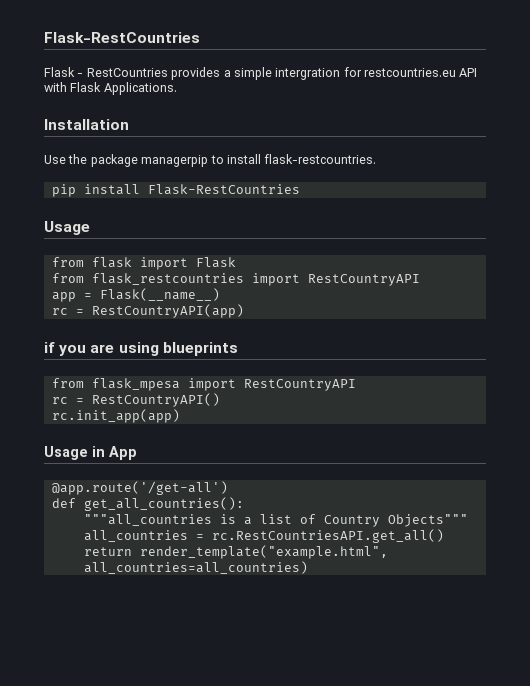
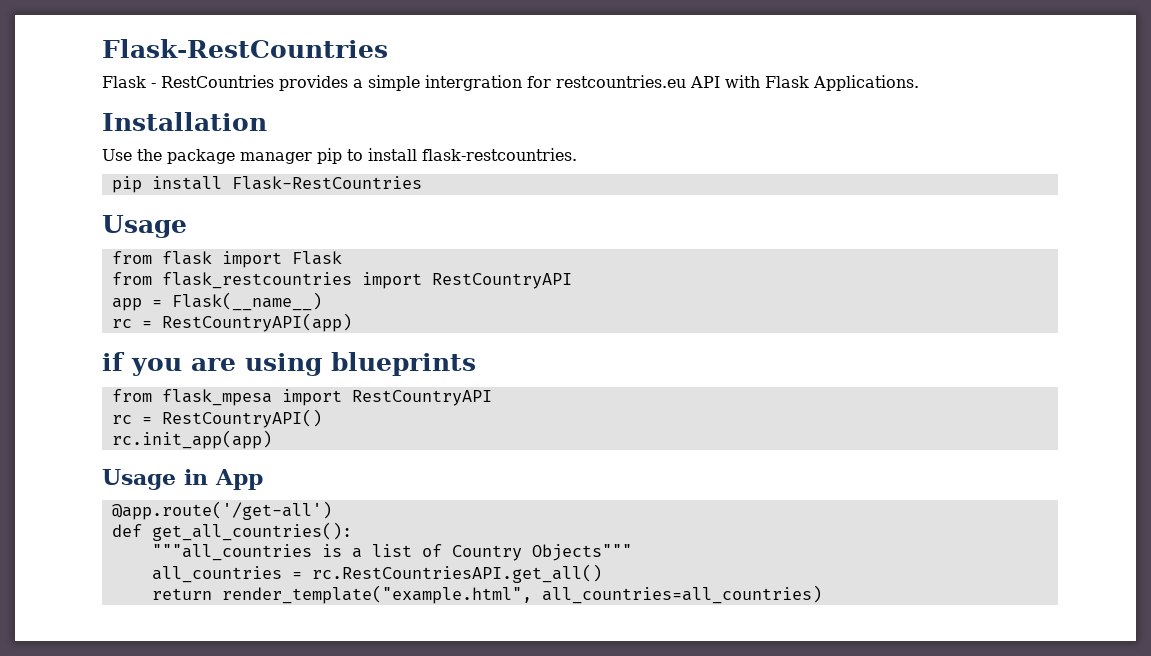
[141,155,209,167] managerpip -> [240,148,342,164] manager pip

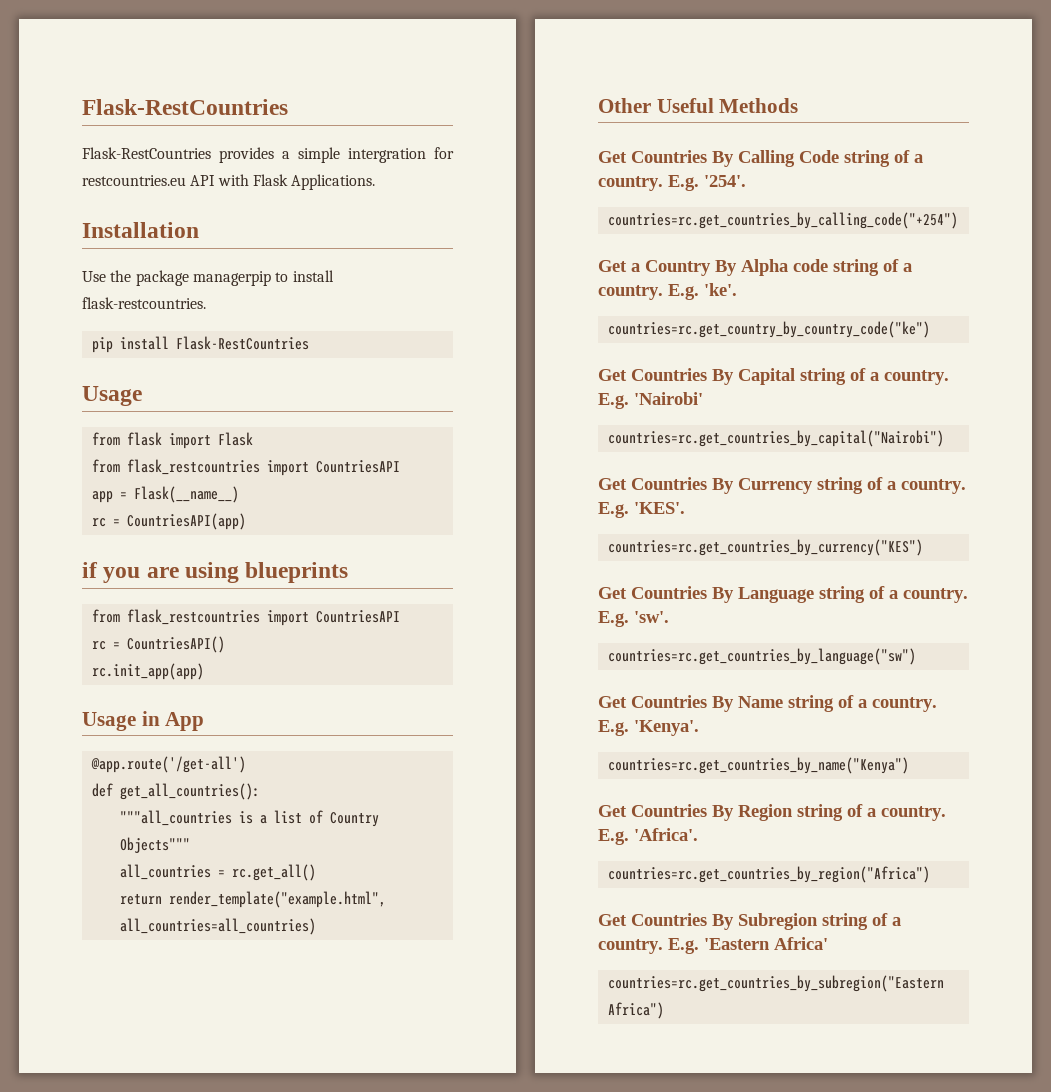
[102,39,388,58] [102,75,274,88] Flask-RestCountries // Flask - RestCountries -> [82,99,288,115] [82,147,211,159] Flask-RestCountries // Flask-RestCountries
[240,148,342,164] manager pip -> [192,271,271,286] managerpip
[431,273,572,289] RestCountryAPI -> [315,460,400,473] CountriesAPI
[161,313,352,332] RestCountryAPI(app) -> [126,513,246,530] CountriesAPI(app)
[161,389,492,406] [111,409,322,428] flask_mpesa import RestCountryAPI // rc = RestCountryAPI() -> [126,609,400,626] [91,636,225,653] flask_restcountries import CountriesAPI // rc = CountriesAPI()
[311,564,602,583] rc.RestCountriesAPI.get_all() -> [231,864,316,881] rc.get_all()
(822, 594) none -> [598,98,799,113] [598,150,923,167] [598,175,746,191] [607,212,958,229] [598,259,912,276] [598,283,737,300] [607,321,930,338] [598,368,949,385] [598,392,703,409] [607,430,944,447] [598,477,966,494] [598,502,685,518] [607,539,923,556] [598,586,968,603] [598,611,669,627] [607,648,916,665] [598,695,937,712] [598,720,699,736] [607,757,909,774] [598,804,946,821] [598,828,698,845] [607,866,930,883] [598,913,901,930] [598,937,828,954] [607,975,944,992] [607,1002,664,1019] // Other Useful Methods // Get Countries By Calling Code string of a country. E.g. '254'. // countries=rc.get_countries_by_calling_code("+254") // Get a Country By Alpha code string of a country. E.g. 'ke'. // countries=rc.get_country_by_country_code("ke") // Get Countries By Capital string of a country. E.g. 'Nairobi' // countries=rc.get_countries_by_capital("Nairobi") // Get Countries By Currency string of a country. E.g. 'KES'. // countries=rc.get_countries_by_currency("KES") // Get Countries By Language string of a country. E.g. 'sw'. // countries=rc.get_countries_by_language("sw") // Get Countries By Name string of a country. E.g. 'Kenya'. // countries=rc.get_countries_by_name("Kenya") // Get Countries By Region string of a country. E.g. 'Africa'. // countries=rc.get_countries_by_region("Africa") // Get Countries By Subregion string of a country. E.g. 'Eastern Africa' // countries=rc.get_countries_by_subregion("Eastern Africa")

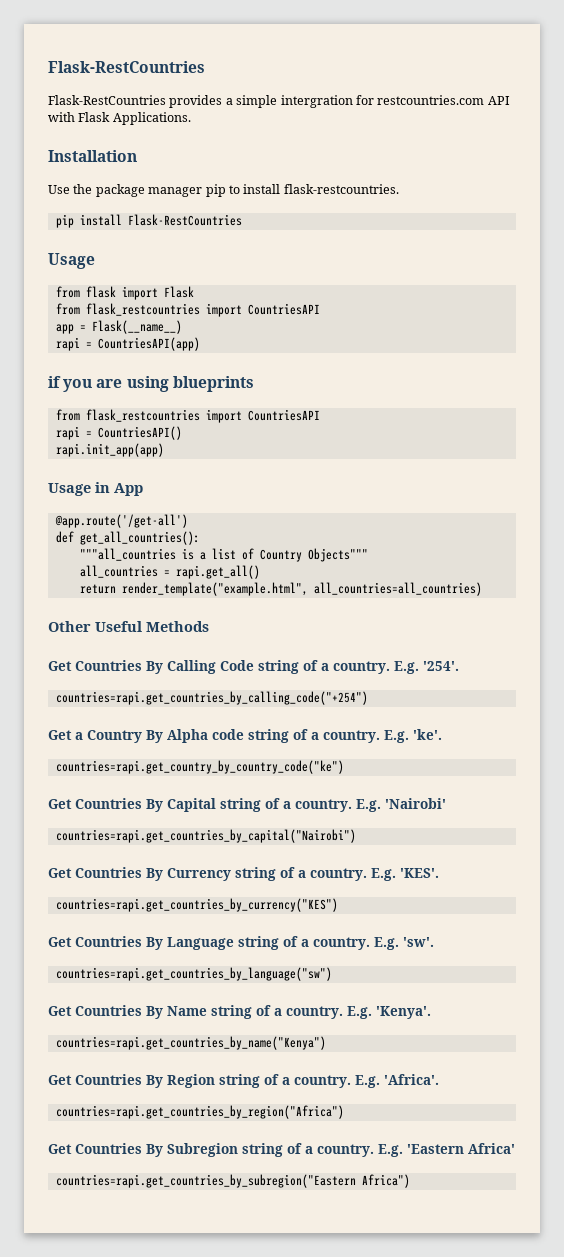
[82,175,186,186] restcountries.eu -> [377,95,485,105] restcountries.com
[192,271,271,286] managerpip -> [148,184,226,197] manager pip
[91,518,106,527] rc -> [55,337,80,351] rapi
[91,641,106,650] rc -> [55,426,80,440] rapi
[91,663,204,680] rc.init_app(app) -> [55,443,164,457] rapi.init_app(app)
[231,864,316,881] rc.get_all() -> [175,565,260,579] rapi.get_all()
[607,212,958,229] countries=rc.get_countries_by_calling_code("+254") -> [55,691,368,705] countries=rapi.get_countries_by_calling_code("+254")
[607,321,930,338] countries=rc.get_country_by_country_code("ke") -> [55,760,344,774] countries=rapi.get_country_by_country_code("ke")
[607,430,944,447] countries=rc.get_countries_by_capital("Nairobi") -> [55,829,356,843] countries=rapi.get_countries_by_capital("Nairobi")
[607,539,923,556] countries=rc.get_countries_by_currency("KES") -> [55,898,338,912] countries=rapi.get_countries_by_currency("KES")
[607,648,916,665] countries=rc.get_countries_by_language("sw") -> [55,967,332,981] countries=rapi.get_countries_by_language("sw")
[607,757,909,774] countries=rc.get_countries_by_name("Kenya") -> [55,1036,326,1050] countries=rapi.get_countries_by_name("Kenya")
[607,866,930,883] countries=rc.get_countries_by_region("Africa") -> [55,1105,344,1119] countries=rapi.get_countries_by_region("Africa")
[607,975,944,992] countries=rc.get_countries_by_subregion("Eastern -> [55,1174,356,1188] countries=rapi.get_countries_by_subregion("Eastern

